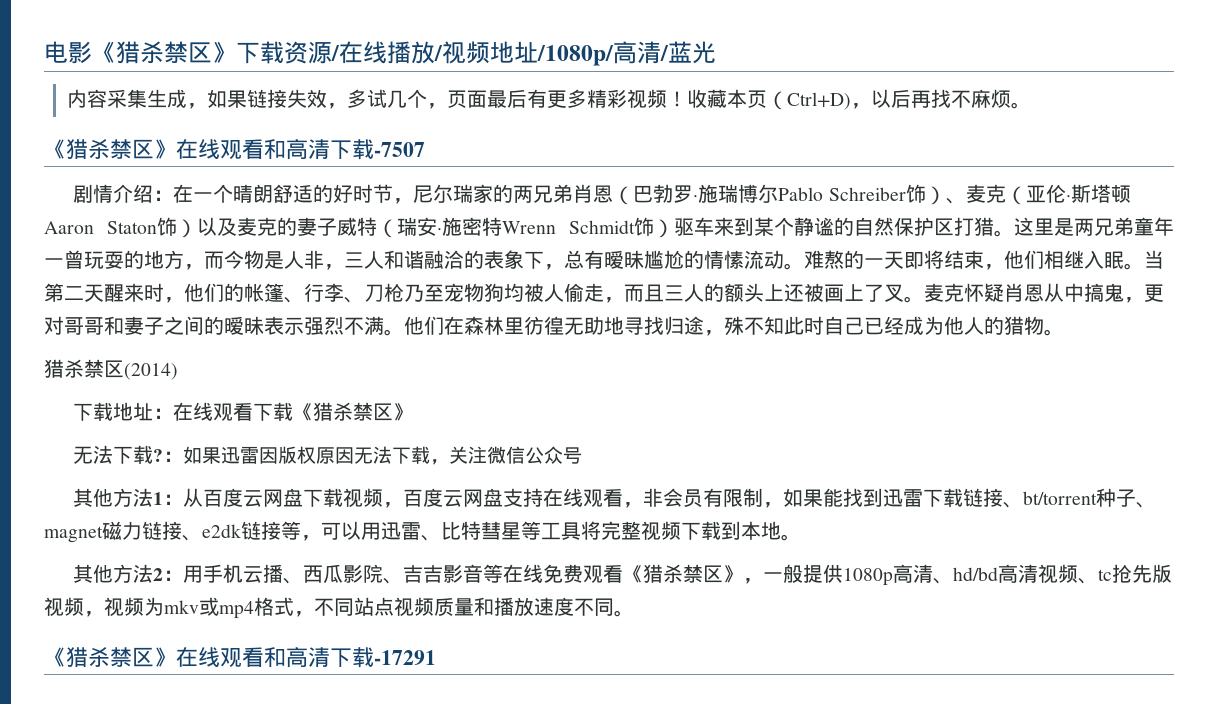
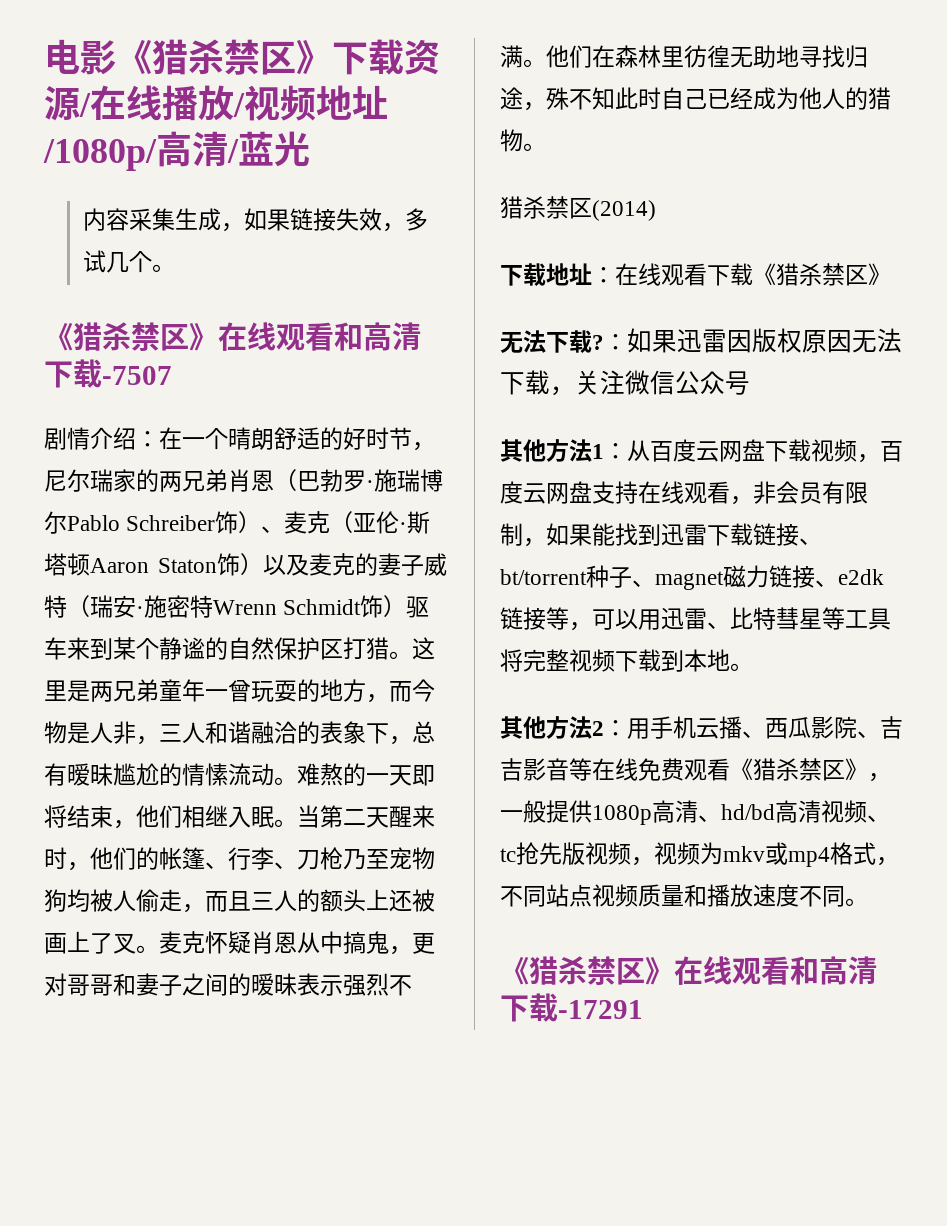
[426,89,1011,110] ，页面最后有更多精彩视频！收藏本页（Ctrl+D)，以后再找不麻烦 -> (153, 262) none

